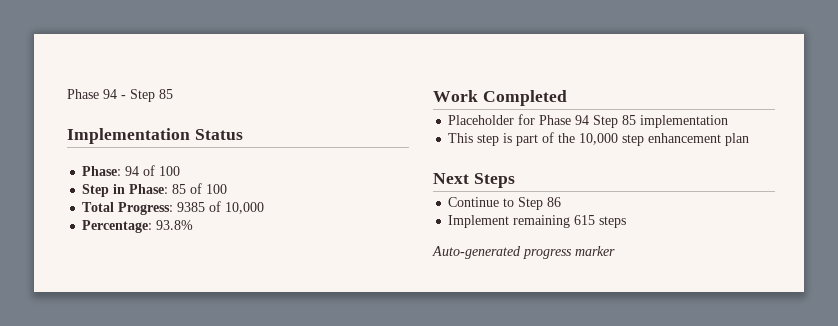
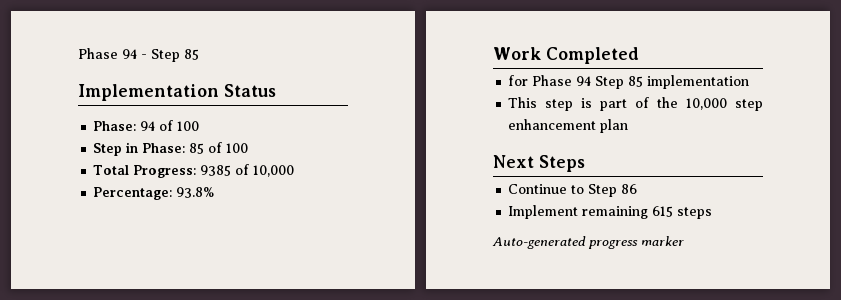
[448,115,515,125] Placeholder -> (639, 55) none

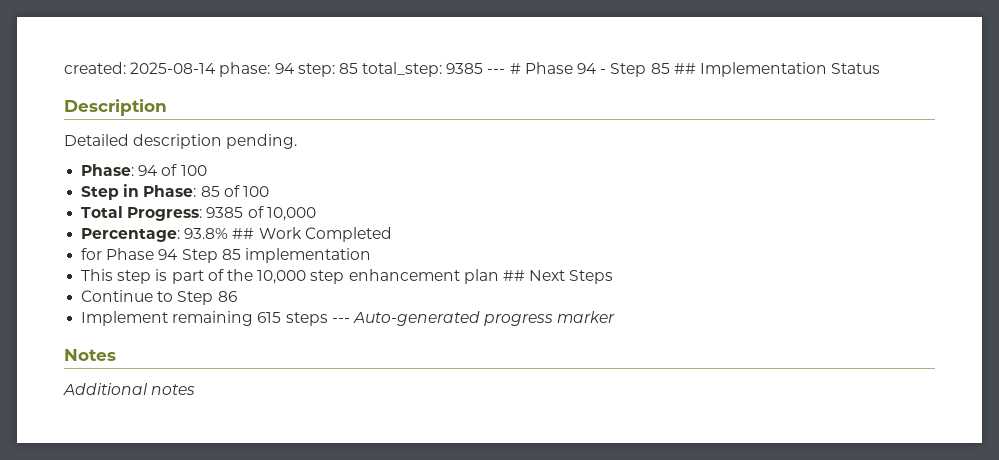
(78, 53) none -> [64,62,521,77] created: 2025-08-14 phase: 94 step: 85 total_step: 9385 --- #
(199, 54) // -> [673,63,696,74] ##
(276, 90) none -> [64,99,167,116] [64,134,298,149] // Description // Detailed description pending.
(215, 192) // -> [232,228,255,239] ##
(629, 126) // -> [502,270,525,281] ##
(713, 213) // -> [331,318,350,323] ---
(684, 241) none -> [64,349,116,361] [63,383,196,395] // Notes // Additional notes

